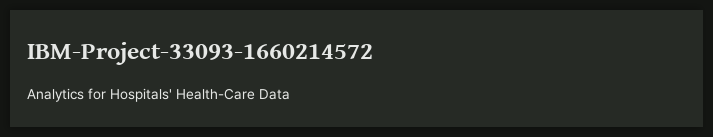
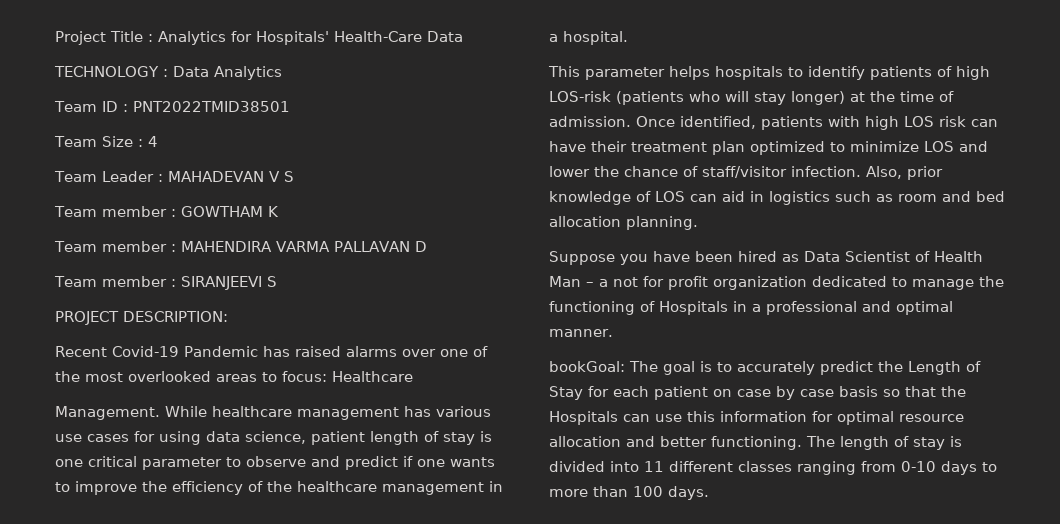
[27,42,373,65] IBM-Project-33093-1660214572 // -> [55,31,153,45] Project Title :
(290, 94) none -> [54,66,282,80] [54,101,290,112] [54,136,158,147] [54,171,294,182] [54,206,279,217] [54,241,427,252] [54,276,277,290] [55,311,228,325] [55,346,488,357] [55,371,413,382] [55,406,491,420] [55,431,492,445] [55,456,495,470] [55,481,503,495] [549,31,628,45] [548,66,990,80] [549,91,954,105] [549,116,998,130] [549,141,988,155] [549,166,943,180] [549,191,1005,205] [549,216,698,230] [549,251,983,265] [549,276,1004,290] [549,301,953,315] [549,329,613,337] [549,361,981,375] [549,386,966,400] [549,411,964,425] [549,436,962,450] [549,461,997,475] [549,486,709,500] // TECHNOLOGY : Data Analytics // Team ID : PNT2022TMID38501 // Team Size : 4 // Team Leader : MAHADEVAN V S // Team member : GOWTHAM K // Team member : MAHENDIRA VARMA PALLAVAN D // Team member : SIRANJEEVI S // PROJECT DESCRIPTION: // Recent Covid-19 Pandemic has raised alarms over one of the most overlooked areas to focus: Healthcare // Management. While healthcare management has various use cases for using data science, patient length of stay is one critical parameter to observe and predict if one wants to improve the efficiency of the healthcare management in a hospital. // This parameter helps hospitals to identify patients of high LOS-risk (patients who will stay longer) at the time of admission. Once identified, patients with high LOS risk can have their treatment plan optimized to minimize LOS and lower the chance of staff/visitor infection. Also, prior knowledge of LOS can aid in logistics such as room and bed allocation planning. // Suppose you have been hired as Data Scientist of Health Man – a not for profit organization dedicated to manage the functioning of Hospitals in a professional and optimal manner. // bookGoal: The goal is to accurately predict the Length of Stay for each patient on case by case basis so that the Hospitals can use this information for optimal resource allocation and better functioning. The length of stay is divided into 11 different classes ranging from 0-10 days to more than 100 days.

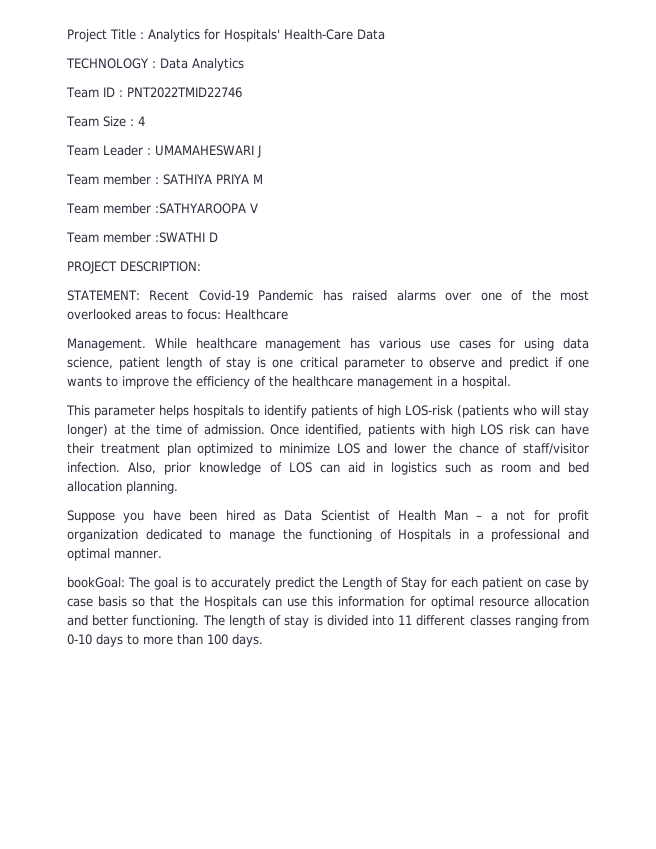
[132,101,290,112] PNT2022TMID38501 -> [126,87,242,98] PNT2022TMID22746
[167,171,294,182] [54,206,279,217] [54,241,427,252] [54,276,277,290] MAHADEVAN V S // Team member : GOWTHAM K // Team member : MAHENDIRA VARMA PALLAVAN D // Team member : SIRANJEEVI S -> [154,145,261,158] [66,174,263,185] [66,203,258,214] [66,232,218,243] UMAMAHESWARI J // Team member : SATHIYA PRIYA M // Team member :SATHYAROOPA V // Team member :SWATHI D
(228, 316) none -> [67,290,140,301] STATEMENT:

